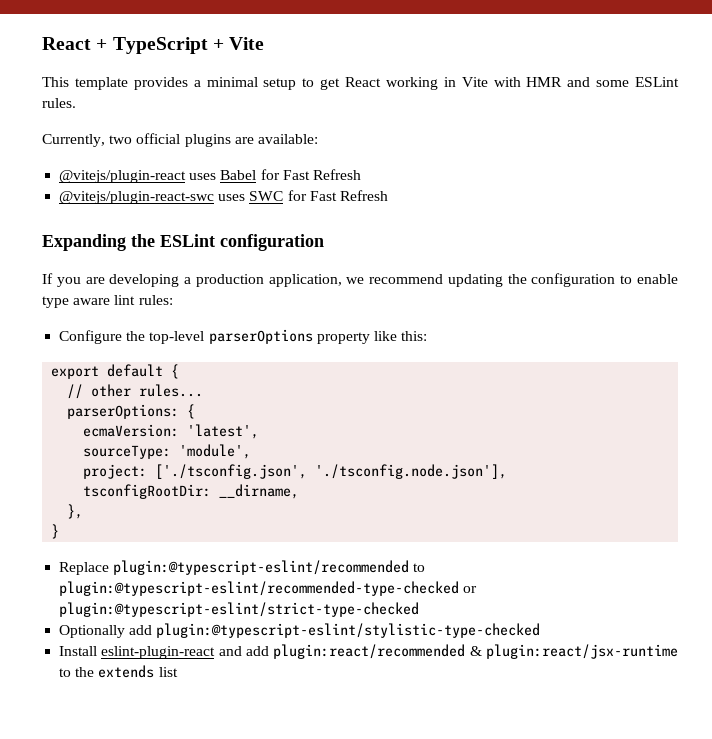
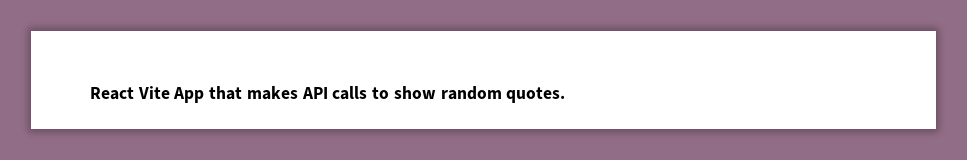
[42,37,265,54] [42,77,679,90] [42,98,76,108] [42,133,318,147] [59,169,361,183] [59,190,388,204] [42,234,324,251] [42,273,678,287] [42,295,173,308] [59,329,428,344] [51,364,180,379] [67,384,204,399] [67,404,196,419] [83,424,260,439] [83,444,252,459] [83,464,508,479] [83,484,300,499] [67,504,84,519] [51,524,60,539] [59,560,426,575] [59,581,478,596] [59,602,420,617] [59,623,541,638] [59,644,678,659] [59,665,178,678] React + TypeScript + Vite // This template provides a minimal setup to get React working in Vite with HMR and some ESLint rules. // Currently, two official plugins are available: // @vitejs/plugin-react uses Babel for Fast Refresh // @vitejs/plugin-react-swc uses SWC for Fast Refresh // Expanding the ESLint configuration // If you are developing a production application, we recommend updating the configuration to enable type aware lint rules: // Configure the top-level parserOptions property like this: // export default { // // other rules... // parserOptions: { // ecmaVersion: 'latest', // sourceType: 'module', // project: ['./tsconfig.json', './tsconfig.node.json'], // tsconfigRootDir: __dirname, // }, // } // Replace plugin:@typescript-eslint/recommended to plugin:@typescript-eslint/recommended-type-checked or plugin:@typescript-eslint/strict-type-checked // Optionally add plugin:@typescript-eslint/stylistic-type-checked // Install eslint-plugin-react and add plugin:react/recommended & plugin:react/jsx-runtime to the extends list -> [90,86,566,103] React Vite App that makes API calls to show random quotes.

